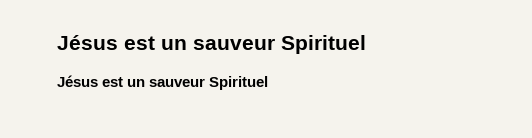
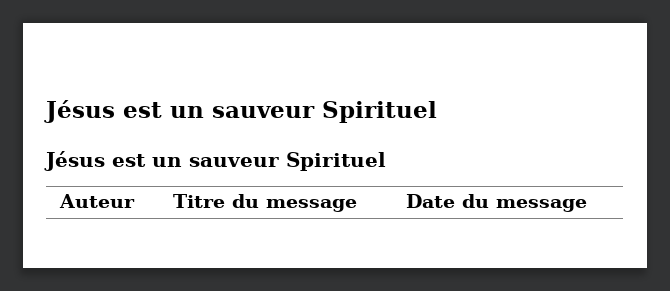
(269, 83) none -> [58,194,135,208] [172,194,357,212] [405,194,587,212] // Auteur | Titre du message | Date du message

